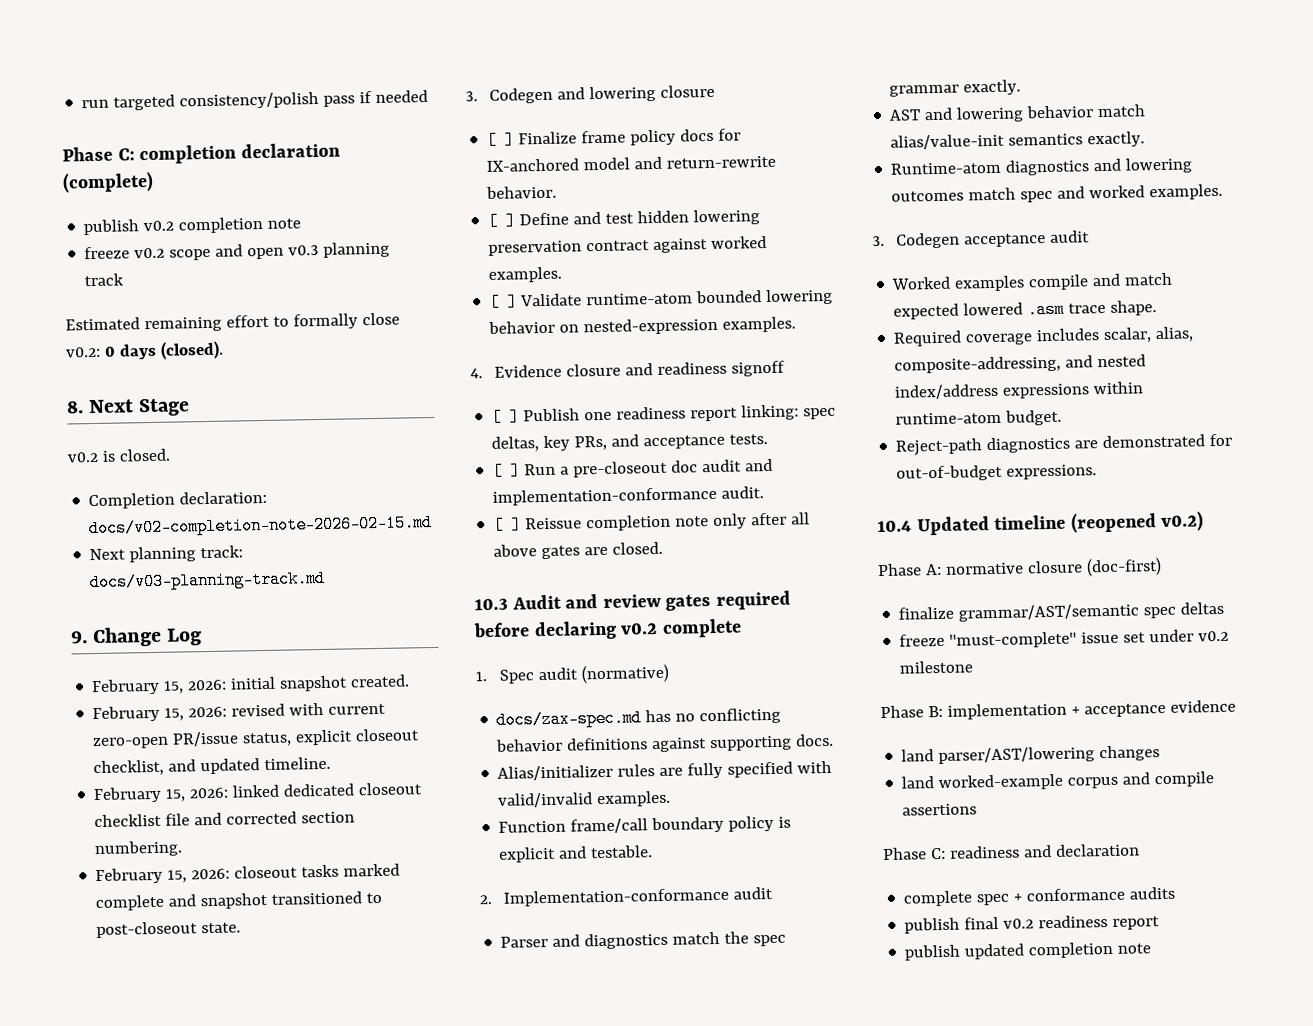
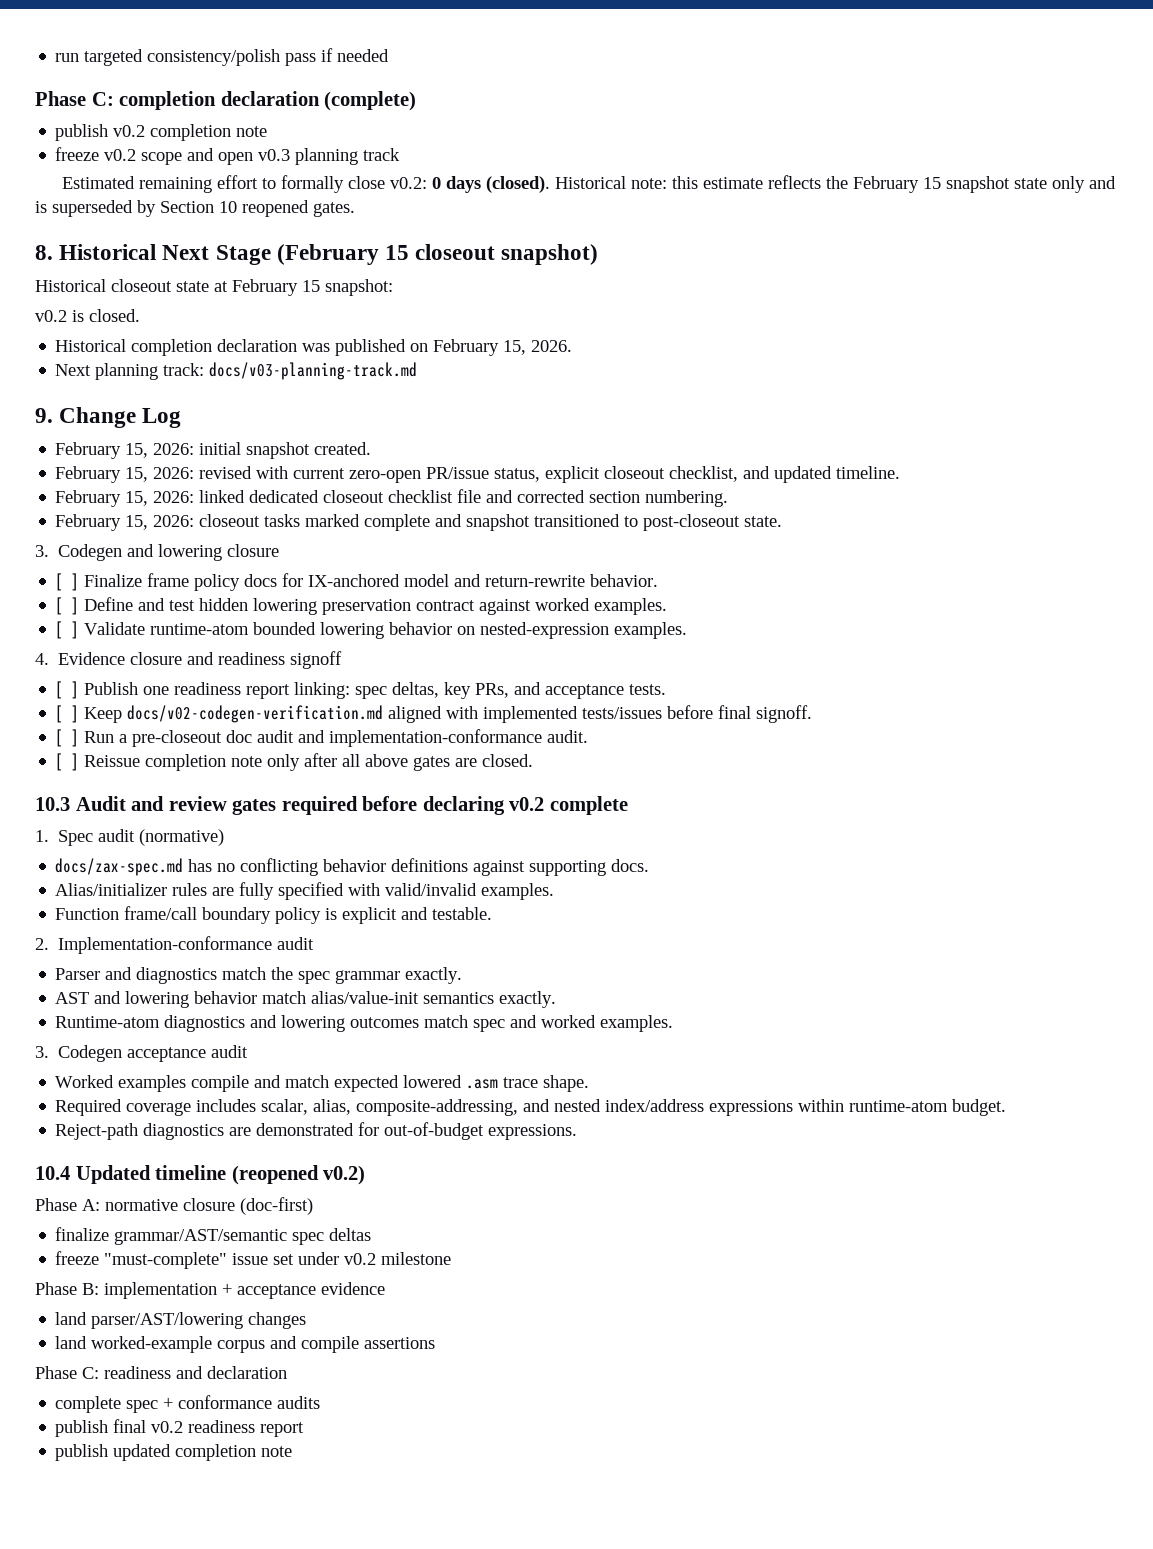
(224, 350) none -> [555,175,1117,193] [35,200,355,217] Historical note: this estimate reflects the February 15 snapshot state only and is superseded by Section 10 reopened gates.
(84, 407) none -> [59,244,157,260] Historical
[67,448,170,463] [88,490,268,510] [89,513,434,538] // v0.2 is closed. // Completion declaration: docs/v02-completion-note-2026-02-15.md -> [276,244,599,265] [35,279,393,296] [35,309,140,322] [55,339,573,356] (February 15 closeout snapshot) // Historical closeout state at February 15 snapshot: // v0.2 is closed. // Historical completion declaration was published on February 15, 2026.
(769, 439) none -> [55,705,813,723] // [ ] Keep docs/v02-codegen-verification.md aligned with implemented tests/issues before final signoff.

